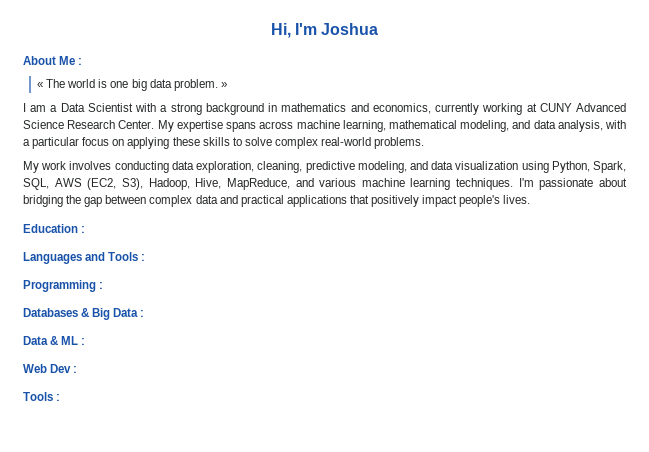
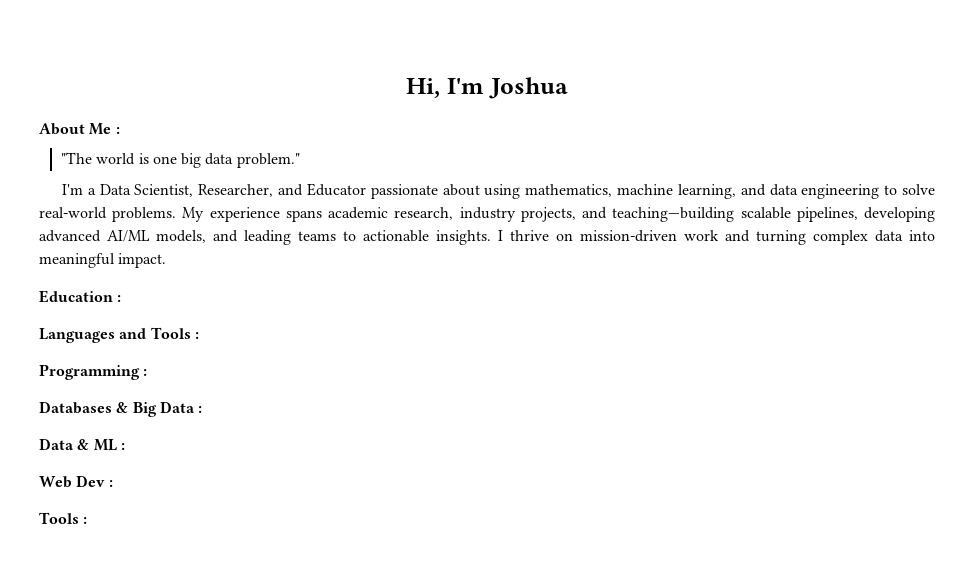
[37,79,66,88] « The -> [60,152,92,164] "The
[173,79,227,91] [23,103,626,115] [23,120,626,132] [23,137,230,149] problem. » // I am a Data Scientist with a strong background in mathematics and economics, currently working at CUNY Advanced Science Research Center. My expertise spans across machine learning, mathematical modeling, and data analysis, with a particular focus on applying these skills -> [236,153,300,168] [61,183,880,199] problem." // I'm a Data Scientist, Researcher, and Educator passionate about using mathematics, machine learning, and data engineering
[274,137,318,149] complex -> (936, 189) none
[23,161,626,173] [23,178,628,190] [23,195,531,207] // My work involves conducting data exploration, cleaning, predictive modeling, and data visualization using Python, Spark, SQL, AWS (EC2, S3), Hadoop, Hive, MapReduce, and various machine learning techniques. I'm passionate about bridging the gap between complex data and practical applications that positively impact people's lives. -> [182,207,936,222] [39,230,935,245] [39,253,167,268] My experience spans academic research, industry projects, and teaching—building scalable pipelines, developing advanced AI/ML models, and leading teams to actionable insights. I thrive on mission-driven work and turning complex data into meaningful impact.

